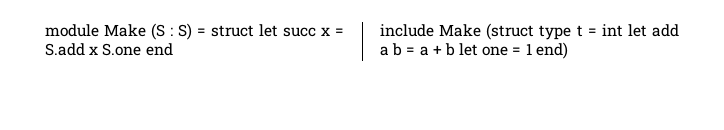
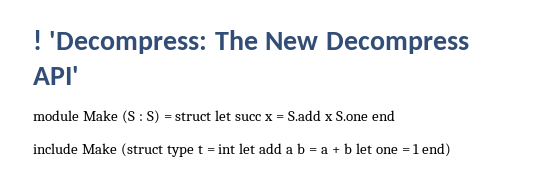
(45, 30) none -> [33,30,469,54] [33,66,79,85] ! 'Decompress: The New Decompress API' //

